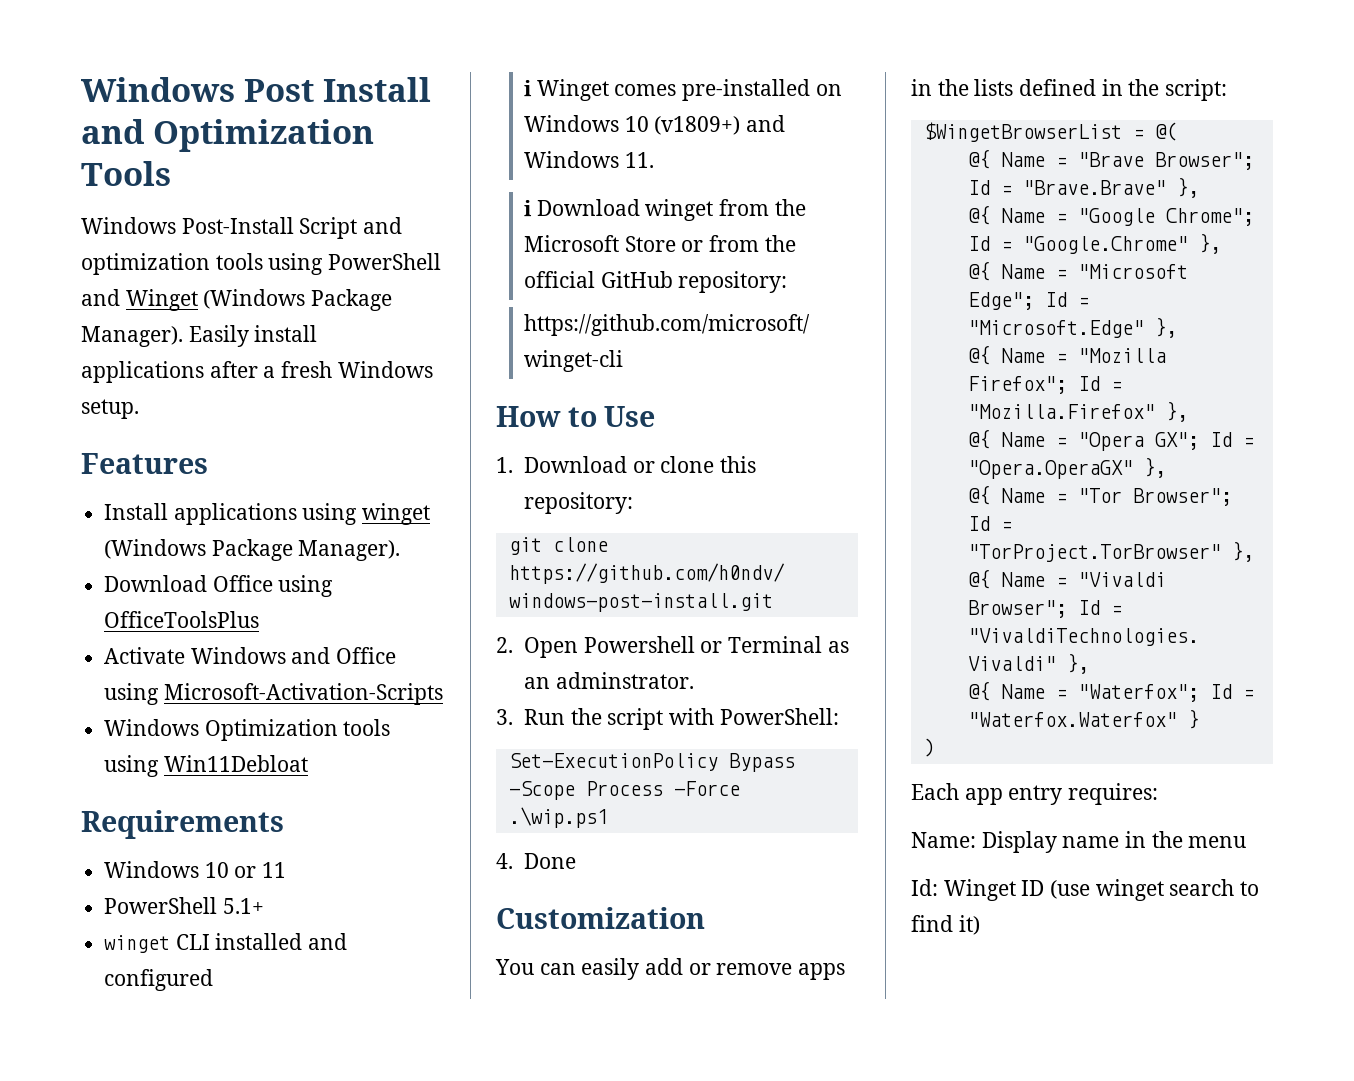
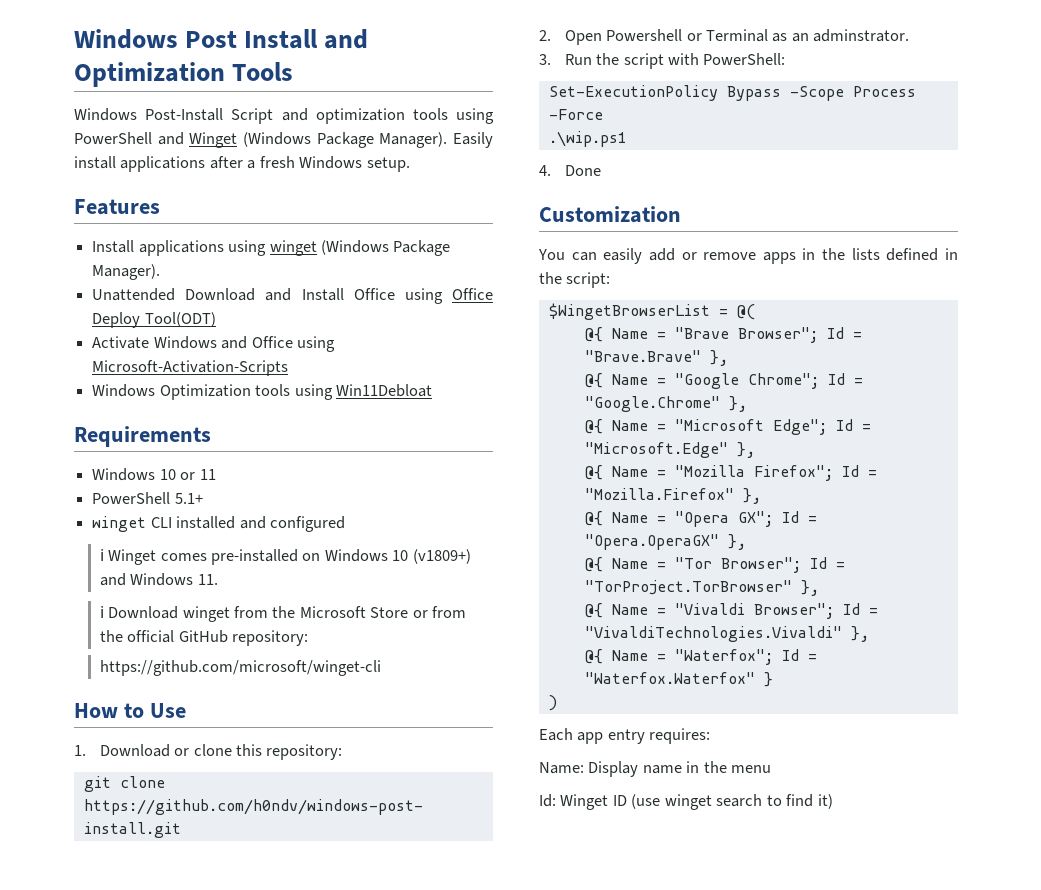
[104,575,334,597] [104,611,260,628] Download Office using OfficeToolsPlus -> [92,288,493,304] [92,312,216,328] Unattended Download and Install Office using Office Deploy Tool(ODT)

